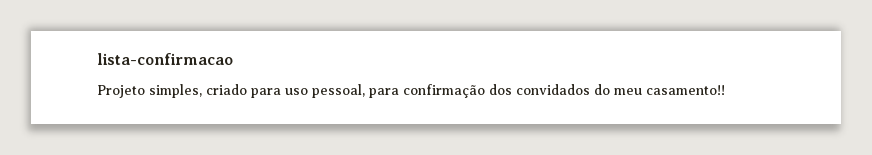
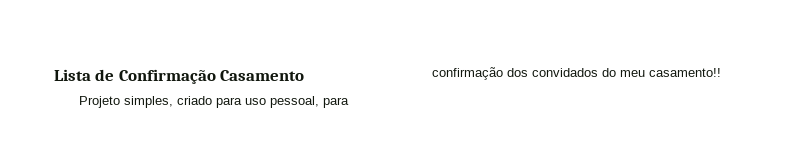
[97,53,233,65] lista-confirmacao -> [54,69,305,84] Lista de Confirmação Casamento

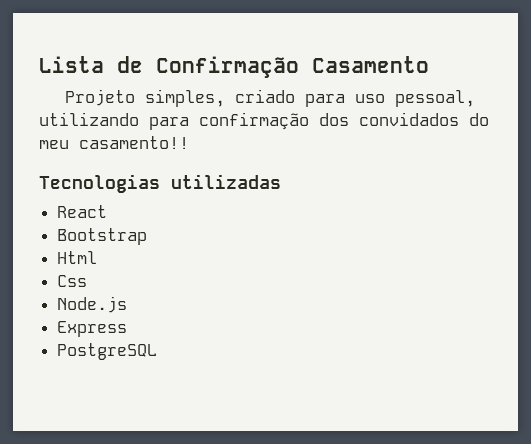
(320, 102) none -> [39,112,139,126] utilizando
(721, 72) none -> [39,174,281,193] [57,205,108,218] [57,228,148,245] [57,251,98,264] [57,275,88,287] [57,296,128,313] [57,321,128,337] [57,343,158,360] // Tecnologias utilizadas // React // Bootstrap // Html // Css // Node.js // Express // PostgreSQL

